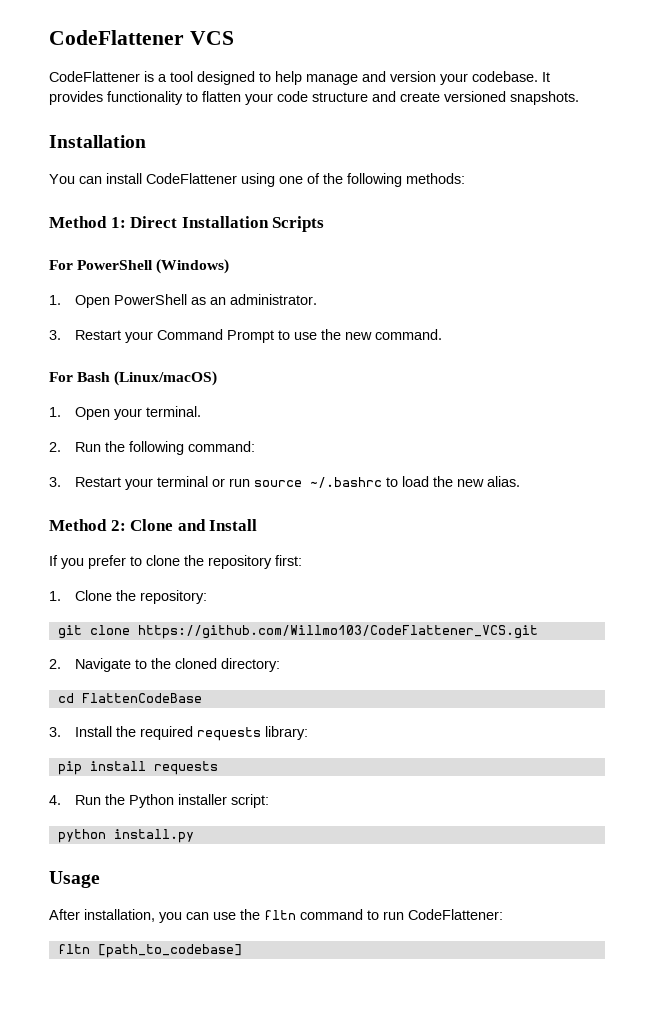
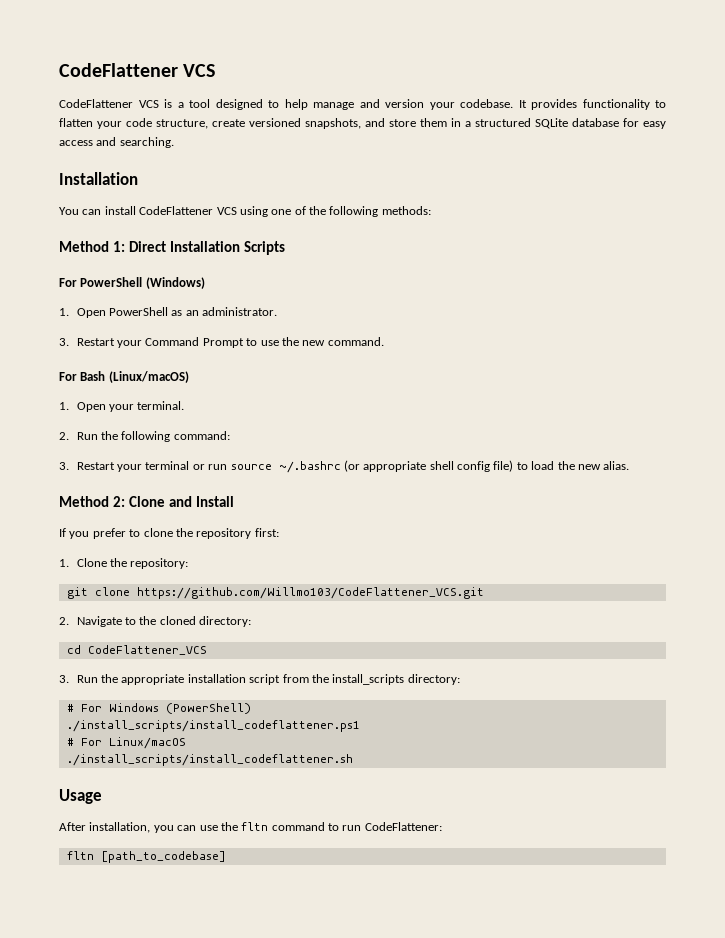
(140, 76) none -> [138,100,159,108] VCS
[312,91,579,105] structure and create versioned snapshots. -> [156,118,666,129] [59,137,174,148] structure, create versioned snapshots, and store them in a structured SQLite database for easy access and searching.
(237, 178) none -> [216,207,237,215] VCS
(383, 482) none -> [343,460,514,472] (or appropriate shell config file)
[81,693,202,703] [49,726,309,741] [57,761,218,775] [49,794,270,808] [57,829,194,843] FlattenCodeBase // 3. Install the required requests library: // pip install requests // 4. Run the Python installer script: // python install.py -> [87,645,207,655] [59,674,460,685] [66,703,251,714] [66,720,360,732] [66,737,186,749] [66,754,353,766] CodeFlattener_VCS // 3. Run the appropriate installation script from the install_scripts directory: // # For Windows (PowerShell) // ./install_scripts/install_codeflattener.ps1 // # For Linux/macOS // ./install_scripts/install_codeflattener.sh

